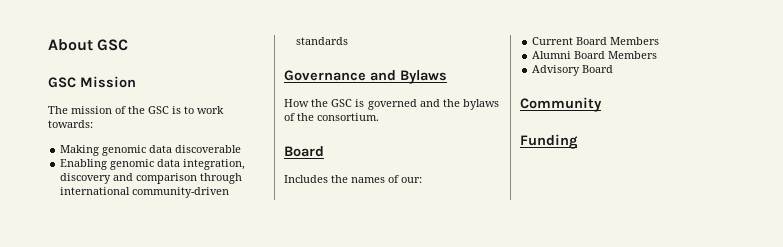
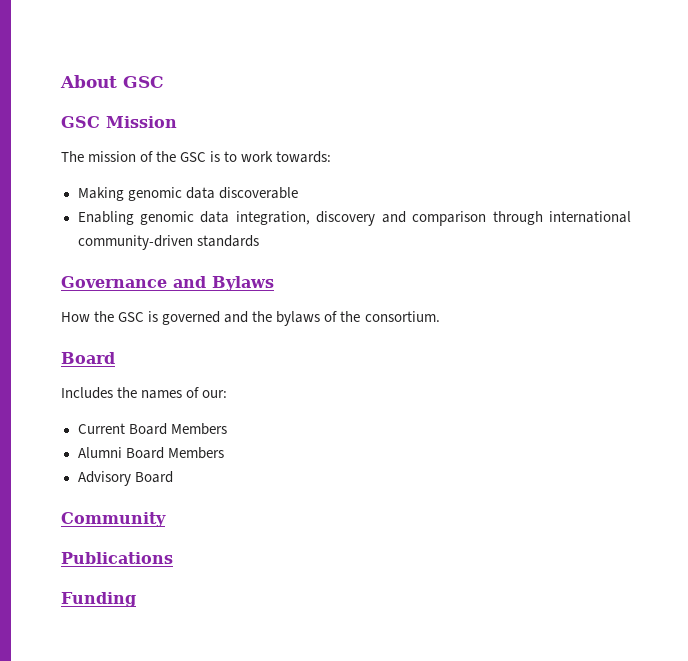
(602, 104) none -> [61,552,173,564] // Publications

